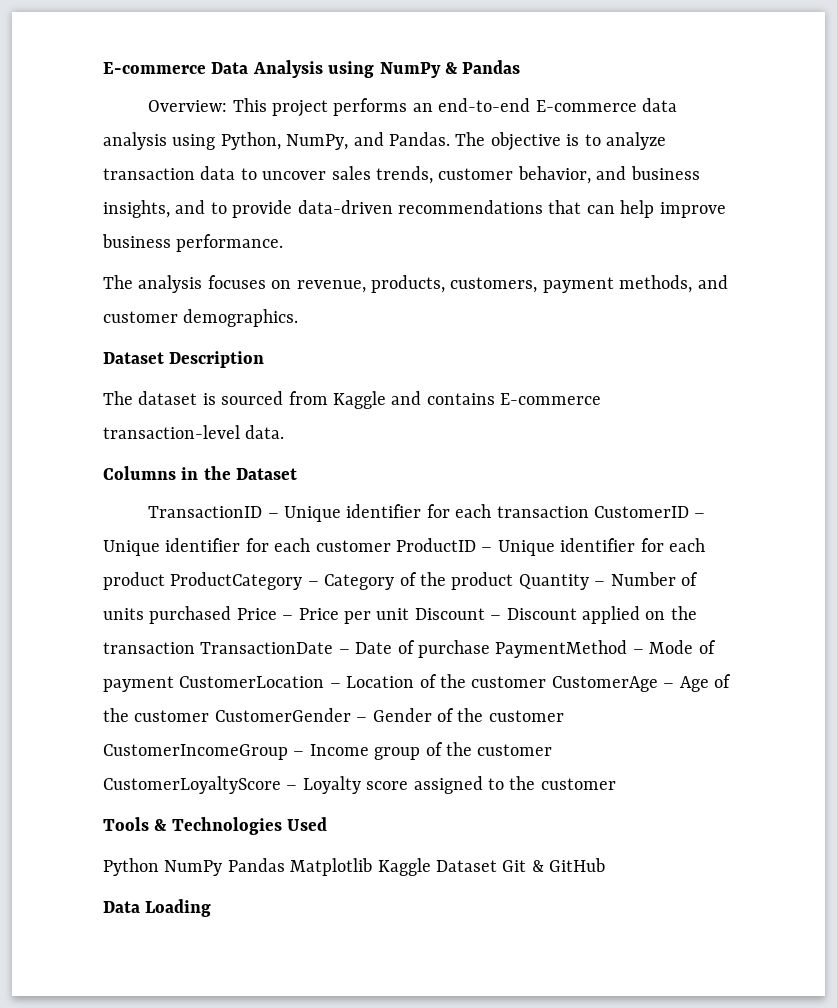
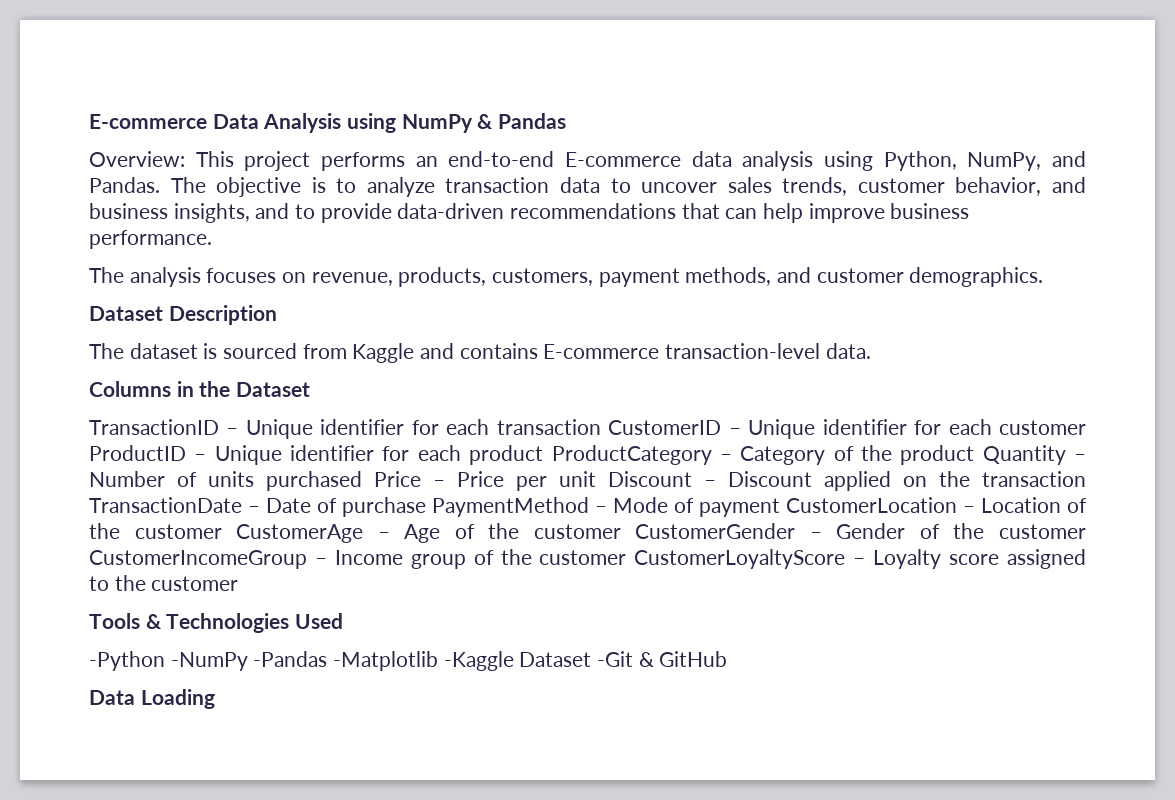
[103,858,527,876] Python NumPy Pandas Matplotlib Kaggle Dataset Git -> [89,651,634,671] -Python -NumPy -Pandas -Matplotlib -Kaggle Dataset -Git

